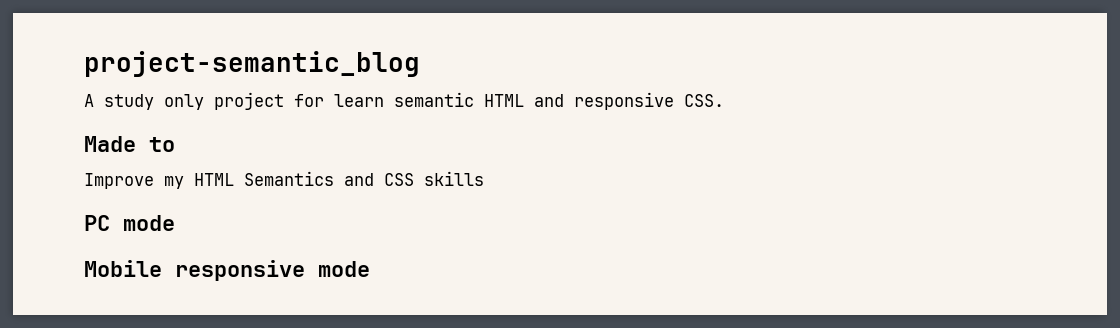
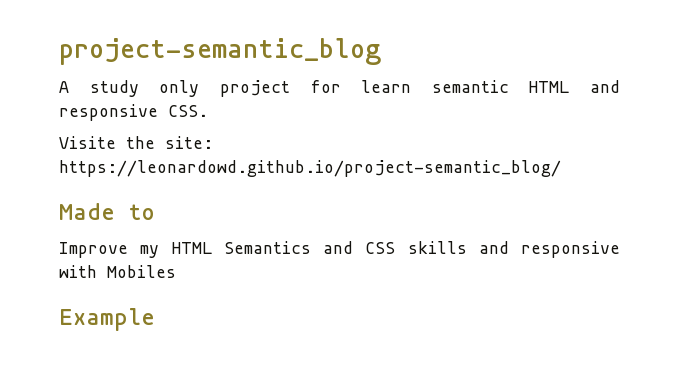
(724, 100) none -> [59,136,213,149] [59,160,561,177] // Visite the site: https://leonardowd.github.io/project-semantic_blog/
[84,215,175,231] [84,260,370,281] // PC mode // Mobile responsive mode -> [478,241,620,258] [59,265,176,278] [59,308,155,331] and responsive with Mobiles // Example

